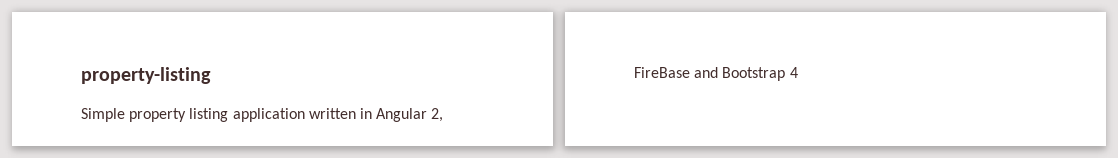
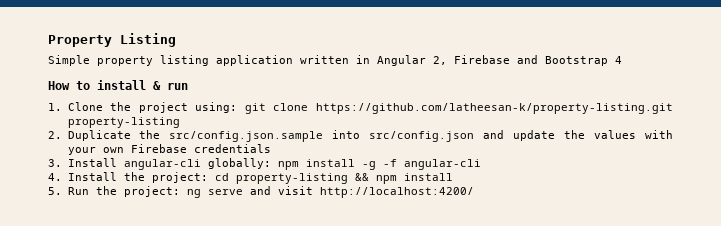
[81,67,211,84] property-listing -> [48,33,176,47] Property Listing
[634,67,690,78] FireBase -> [454,55,510,64] Firebase
(798, 72) none -> [48,80,188,90] [48,102,673,114] [67,117,180,128] [48,130,674,142] [67,144,271,155] [48,158,481,170] [48,172,453,184] [48,186,474,198] // How to install & run // 1. Clone the project using: git clone https://github.com/latheesan-k/property-listing.git property-listing // 2. Duplicate the src/config.json.sample into src/config.json and update the values with your own Firebase credentials // 3. Install angular-cli globally: npm install -g -f angular-cli // 4. Install the project: cd property-listing && npm install // 5. Run the project: ng serve and visit http://localhost:4200/

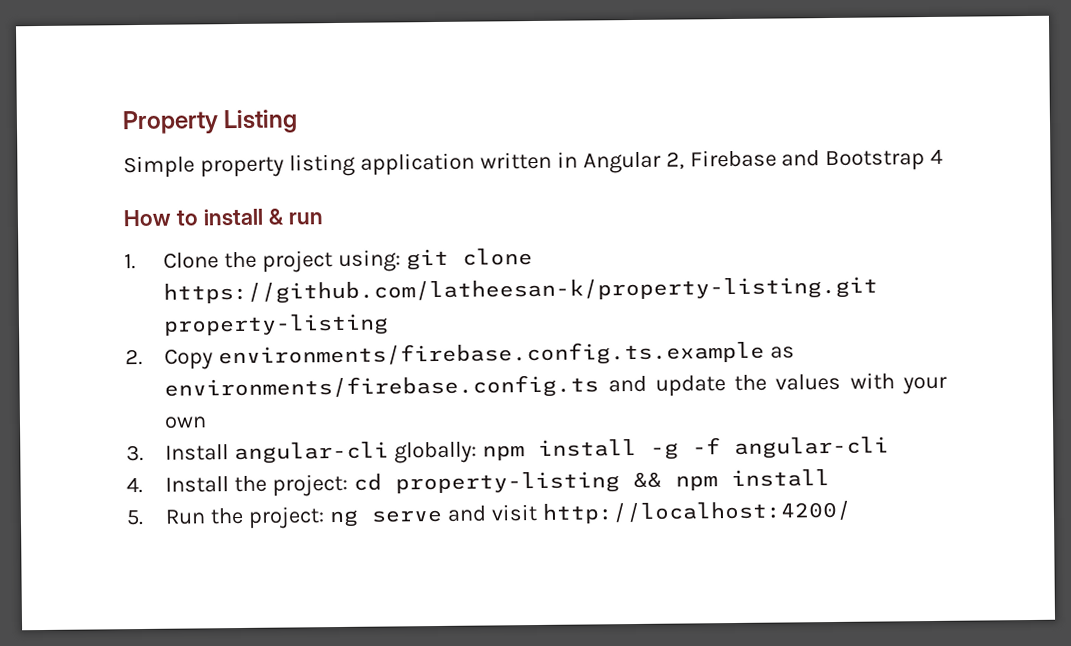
[67,130,475,142] Duplicate the src/config.json.sample into src/config.json -> [164,340,796,370] [164,374,600,401] Copy environments/firebase.config.ts.example as environments/firebase.config.ts
[130,144,271,153] Firebase credentials -> (208, 422) none

